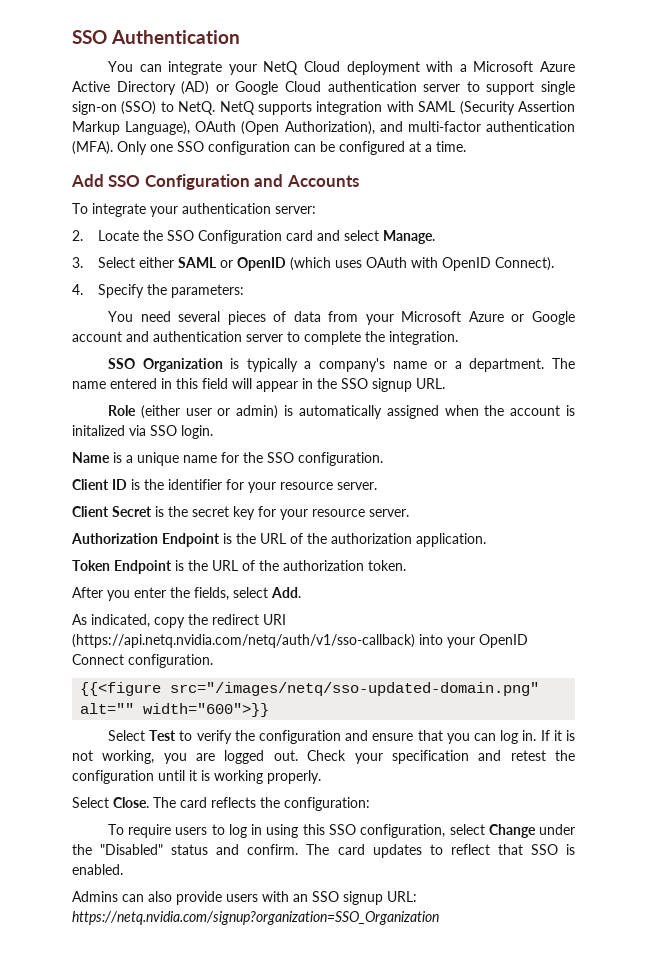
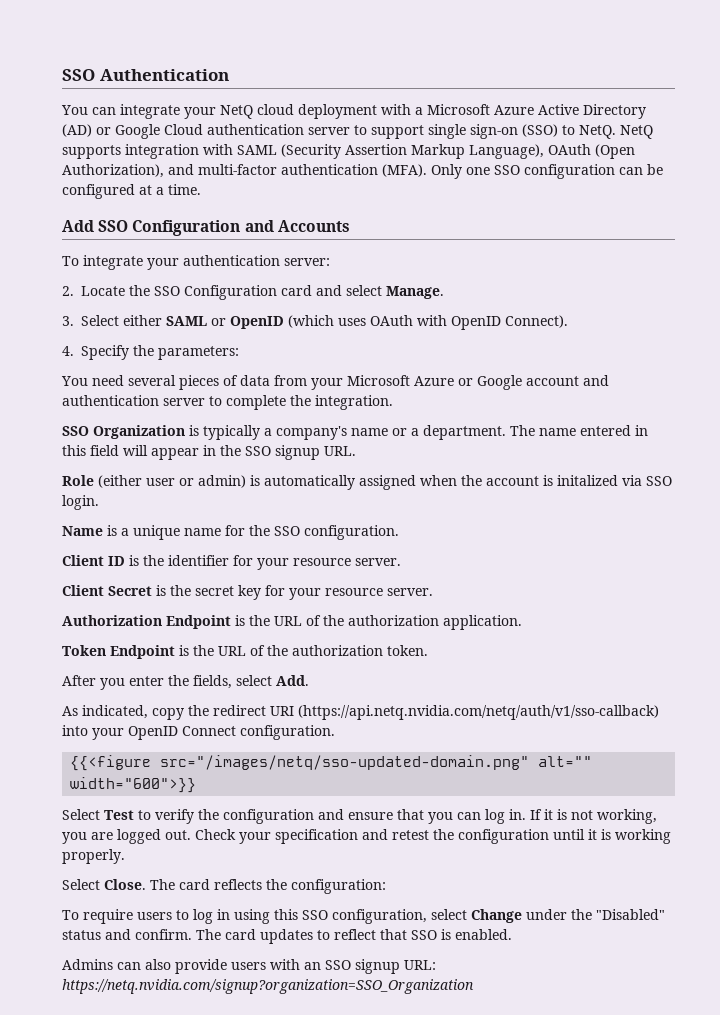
[303,61,340,72] Cloud -> [257,104,294,115] cloud

